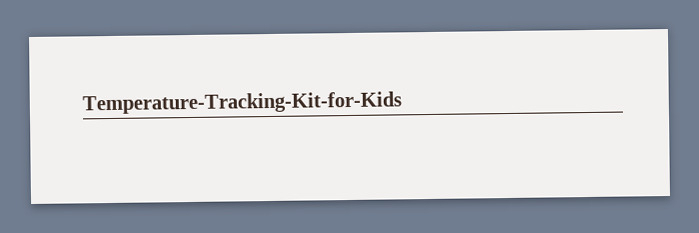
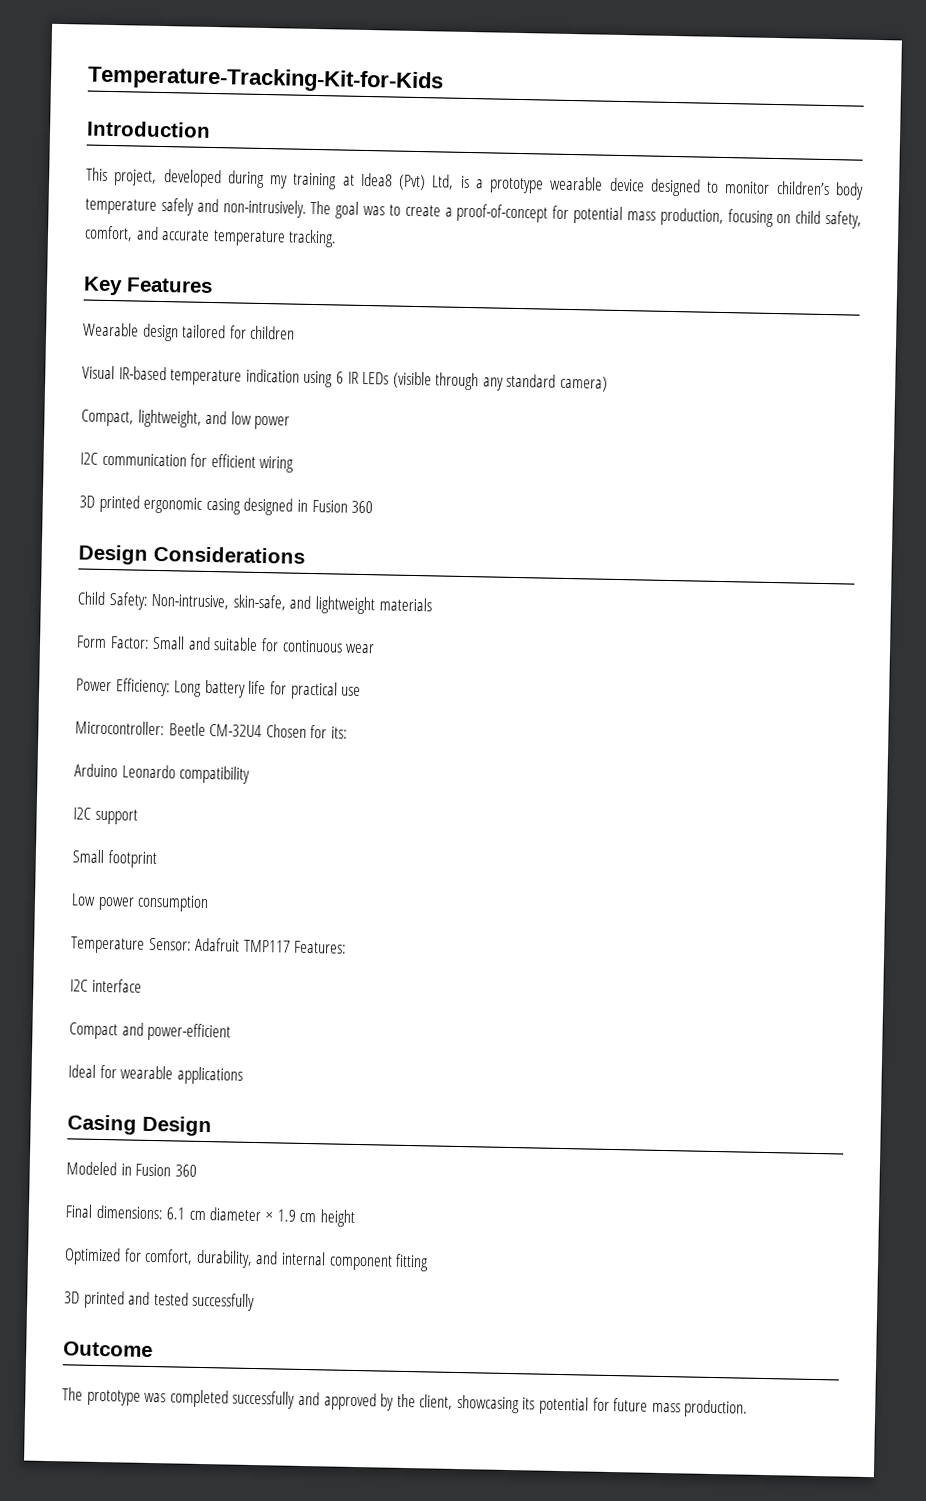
(402, 103) none -> [86,120,211,138] [86,167,865,200] [85,197,863,229] [84,225,338,248] [83,276,213,296] [83,322,296,342] [82,365,609,392] [81,409,291,430] [80,452,295,473] [79,494,374,516] [78,544,305,565] [77,591,432,615] [76,635,376,654] [76,678,362,700] [75,720,348,739] [74,763,251,784] [73,807,138,825] [72,849,157,869] [71,893,210,913] [70,936,348,954] [70,978,142,993] [69,1022,232,1042] [68,1064,243,1085] [67,1114,212,1137] [66,1161,197,1177] [65,1204,355,1227] [64,1247,430,1272] [64,1290,256,1312] [63,1341,153,1358] [62,1387,749,1418] // Introduction // This project, developed during my training at Idea8 (Pvt) Ltd, is a prototype wearable device designed to monitor children’s body temperature safely and non-intrusively. The goal was to create a proof-of-concept for potential mass production, focusing on child safety, comfort, and accurate temperature tracking. // Key Features // Wearable design tailored for children // Visual IR-based temperature indication using 6 IR LEDs (visible through any standard camera) // Compact, lightweight, and low power // I2C communication for efficient wiring // 3D printed ergonomic casing designed in Fusion 360 // Design Considerations // Child Safety: Non-intrusive, skin-safe, and lightweight materials // Form Factor: Small and suitable for continuous wear // Power Efficiency: Long battery life for practical use // Microcontroller: Beetle CM-32U4 Chosen for its: // Arduino Leonardo compatibility // I2C support // Small footprint // Low power consumption // Temperature Sensor: Adafruit TMP117 Features: // I2C interface // Compact and power-efficient // Ideal for wearable applications // Casing Design // Modeled in Fusion 360 // Final dimensions: 6.1 cm diameter × 1.9 cm height // Optimized for comfort, durability, and internal component fitting // 3D printed and tested successfully // Outcome // The prototype was completed successfully and approved by the client, showcasing its potential for future mass production.

